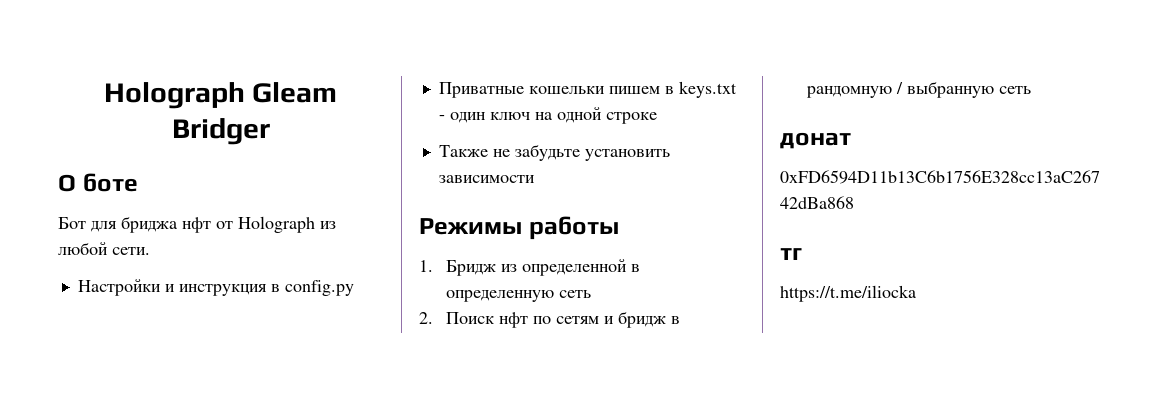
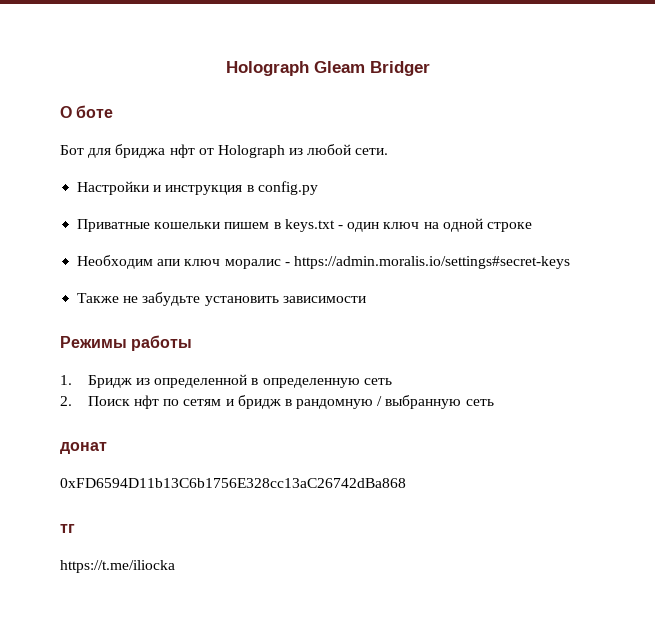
(657, 118) none -> [77,255,570,269] // Необходим апи ключ моралис - https://admin.moralis.io/settings#secret-keys

